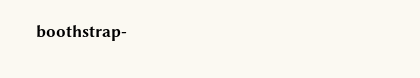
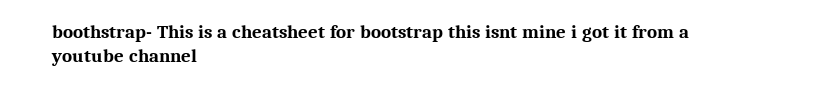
(127, 33) none -> [156,25,689,42] [51,49,197,66] This is a cheatsheet for bootstrap this isnt mine i got it from a youtube channel

